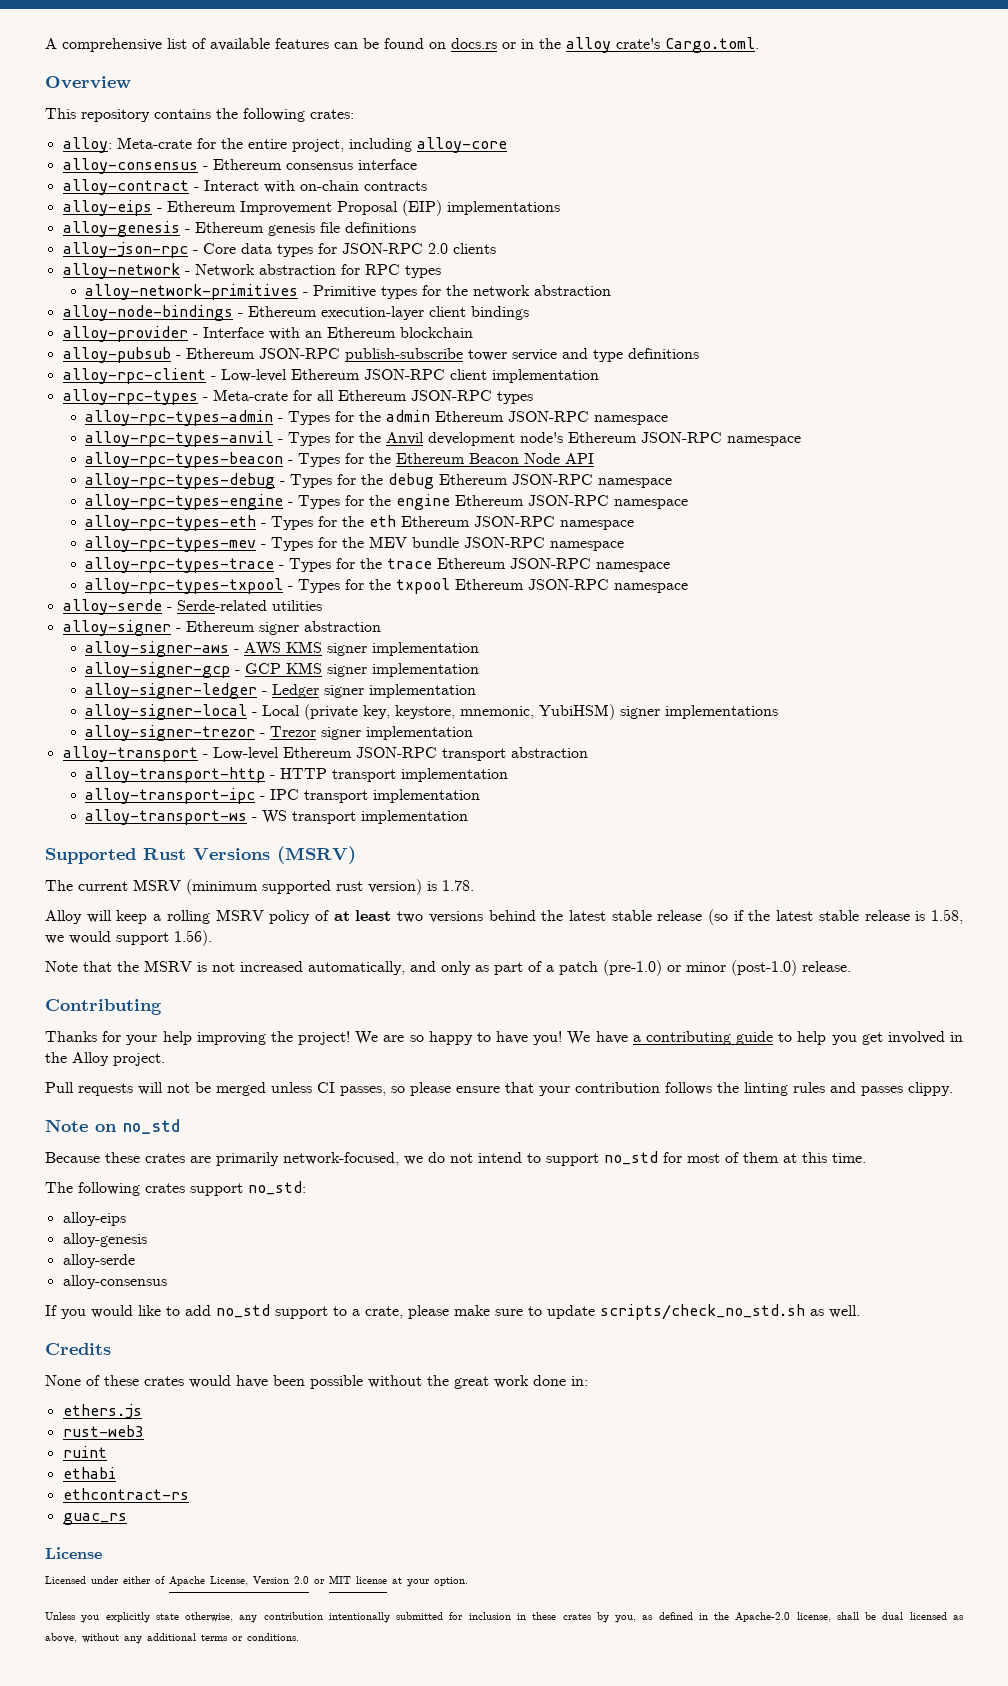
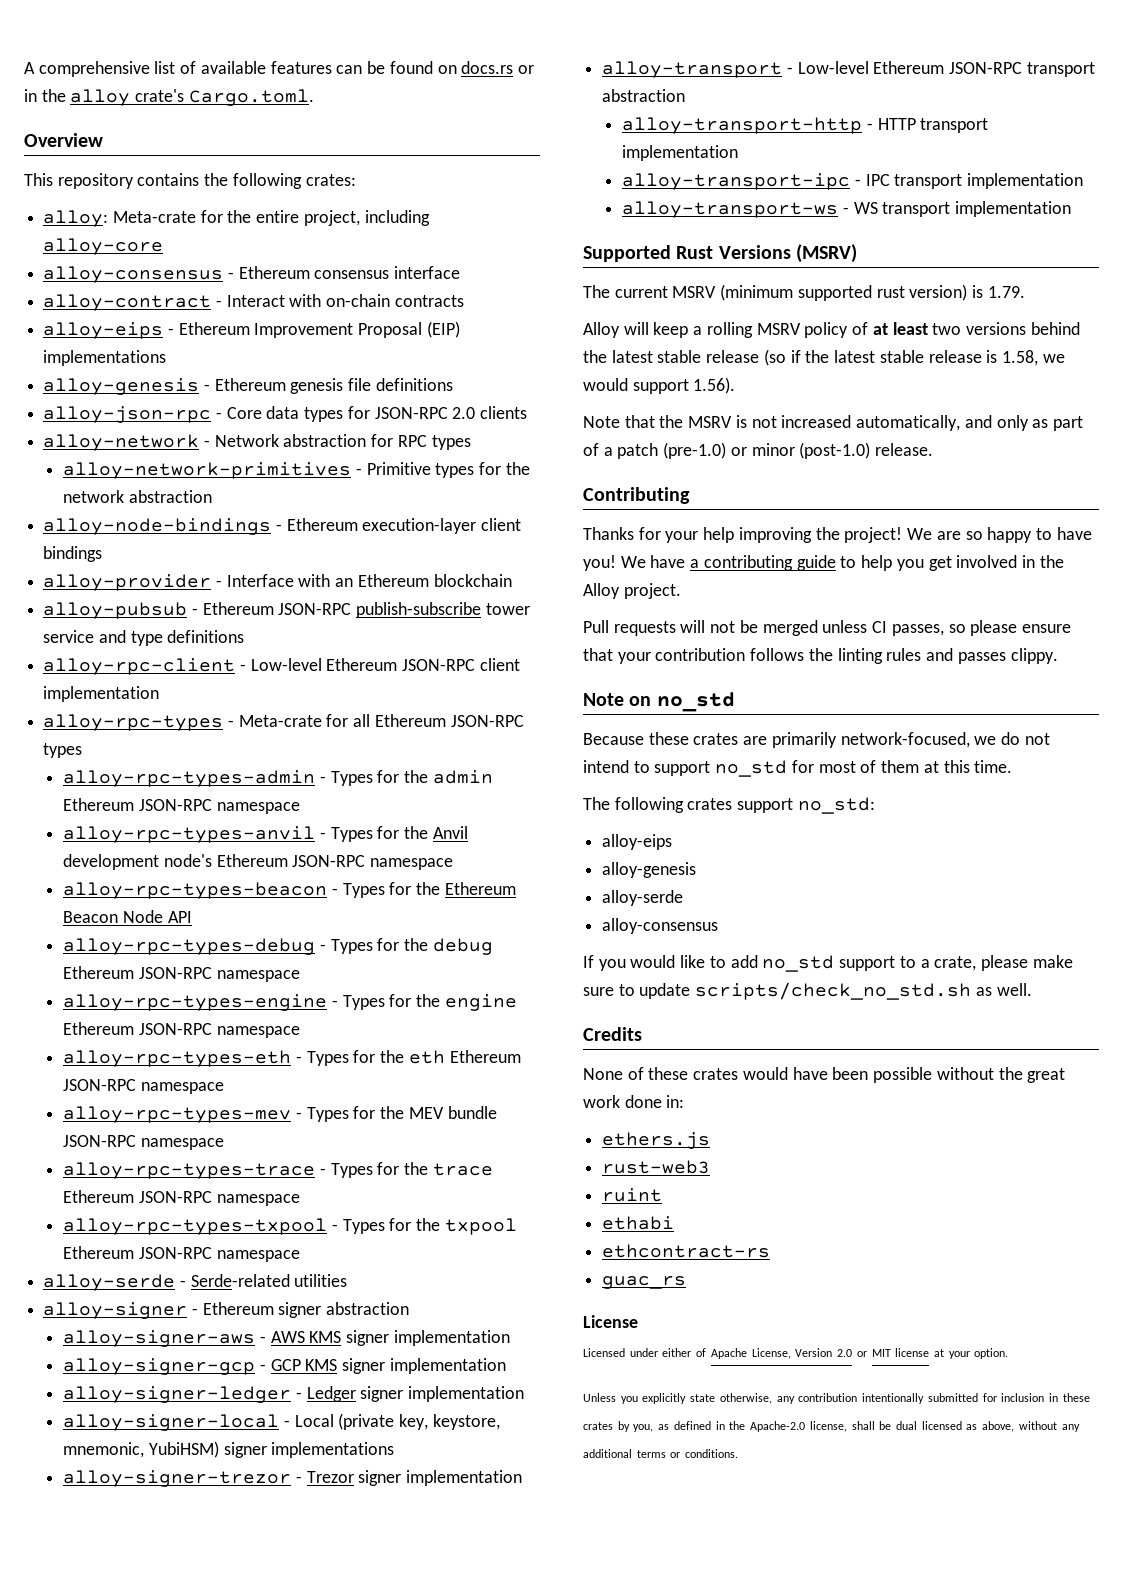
[442,880,474,891] 1.78. -> [987,286,1025,298] 1.79.

